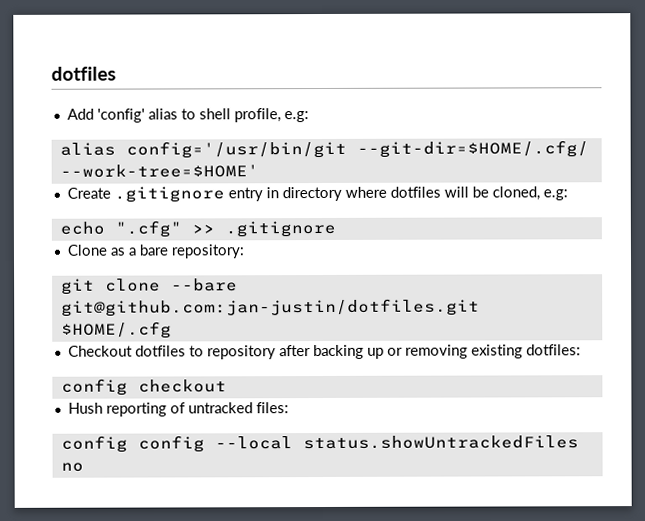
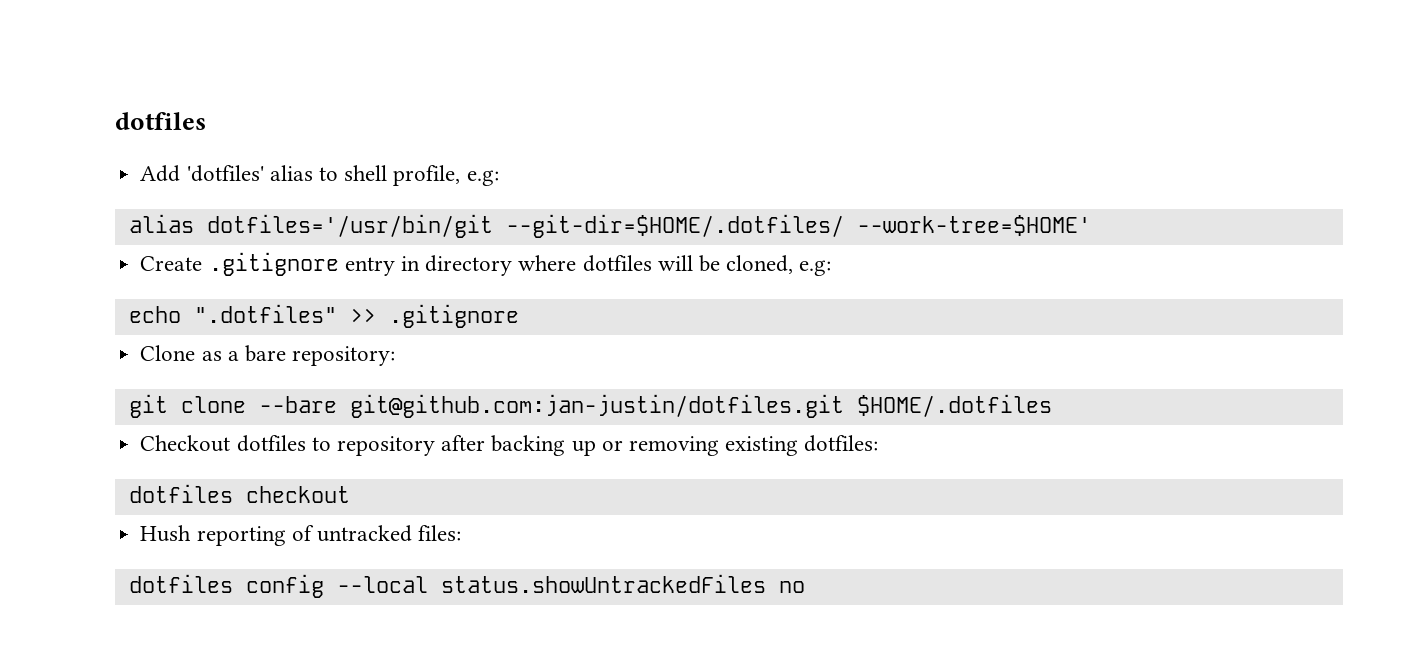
[96,108,145,123] 'config' -> [186,165,264,182] 'dotfiles'
[125,140,589,159] config='/usr/bin/git --git-dir=$HOME/.cfg/ -> [206,214,844,238] dotfiles='/usr/bin/git --git-dir=$HOME/.dotfiles/
[114,220,182,238] ".cfg" -> [193,304,337,323] ".dotfiles"
[60,321,172,339] $HOME/.cfg -> [856,394,1052,417] $HOME/.dotfiles
[60,378,128,396] config -> [128,484,233,503] dotfiles
[60,435,128,453] config -> [128,574,233,593] dotfiles

